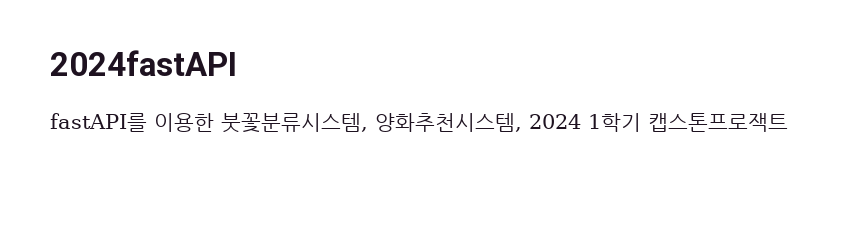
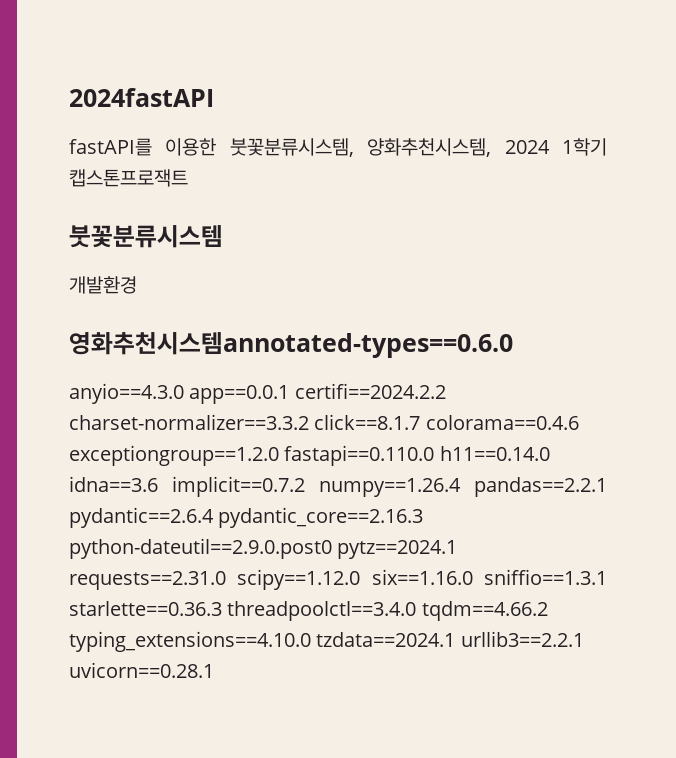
(788, 122) none -> [69,225,223,248] [69,276,137,294] [69,332,513,358] [69,383,446,404] [69,414,579,430] [69,445,550,466] [69,476,607,497] [69,507,424,528] [69,538,458,559] [69,569,607,590] [69,601,548,621] [69,631,584,652] [69,662,214,678] // 붓꽃분류시스템 // 개발환경 // 영화추천시스템annotated-types==0.6.0 // anyio==4.3.0 app==0.0.1 certifi==2024.2.2 charset-normalizer==3.3.2 click==8.1.7 colorama==0.4.6 exceptiongroup==1.2.0 fastapi==0.110.0 h11==0.14.0 idna==3.6 implicit==0.7.2 numpy==1.26.4 pandas==2.2.1 pydantic==2.6.4 pydantic_core==2.16.3 python-dateutil==2.9.0.post0 pytz==2024.1 requests==2.31.0 scipy==1.12.0 six==1.16.0 sniffio==1.3.1 starlette==0.36.3 threadpoolctl==3.4.0 tqdm==4.66.2 typing_extensions==4.10.0 tzdata==2024.1 urllib3==2.2.1 uvicorn==0.28.1

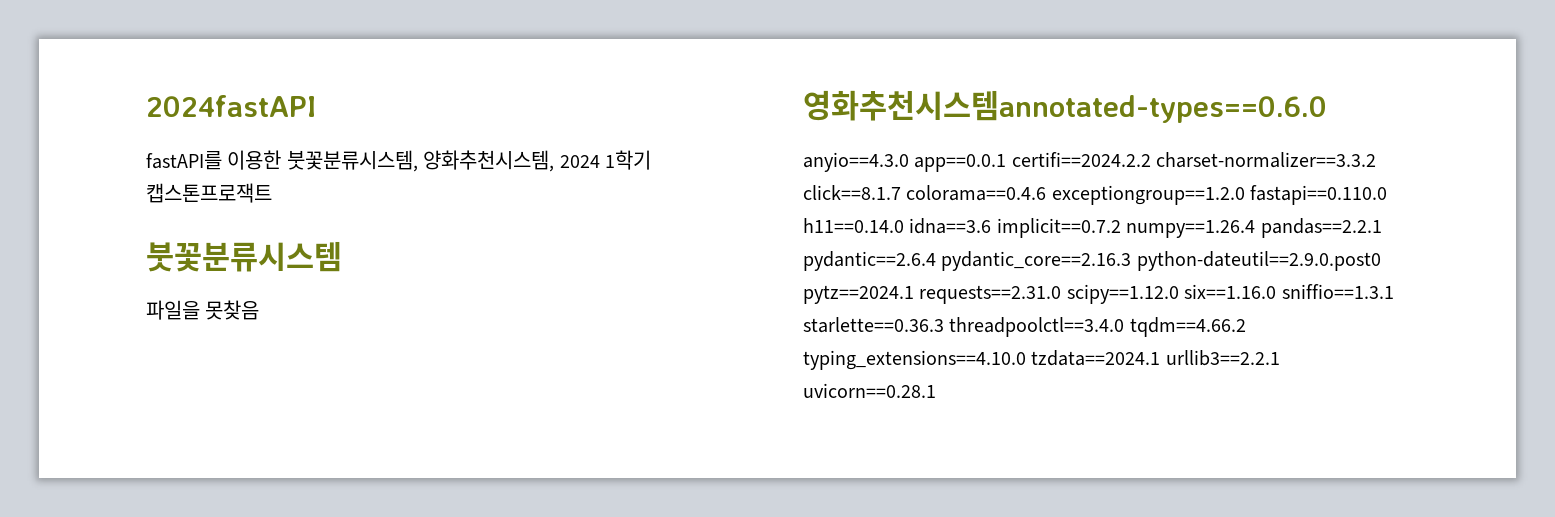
[69,276,137,294] 개발환경 -> [146,300,260,320] 파일을 못찾음

